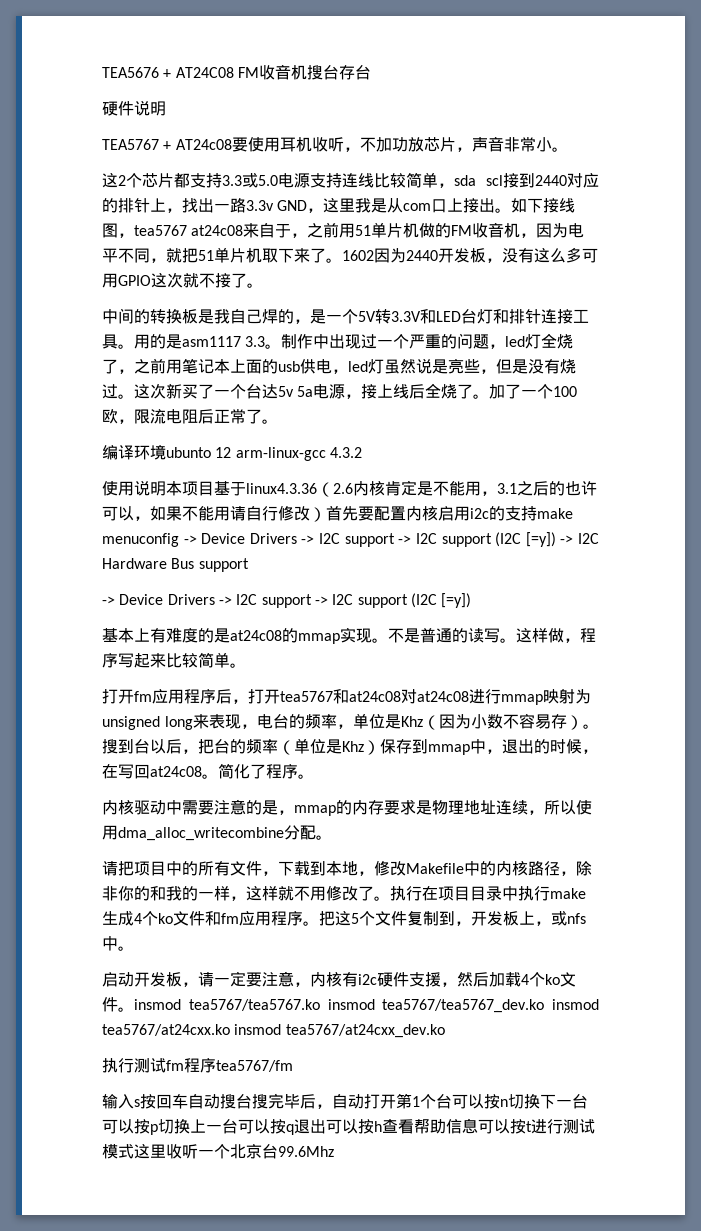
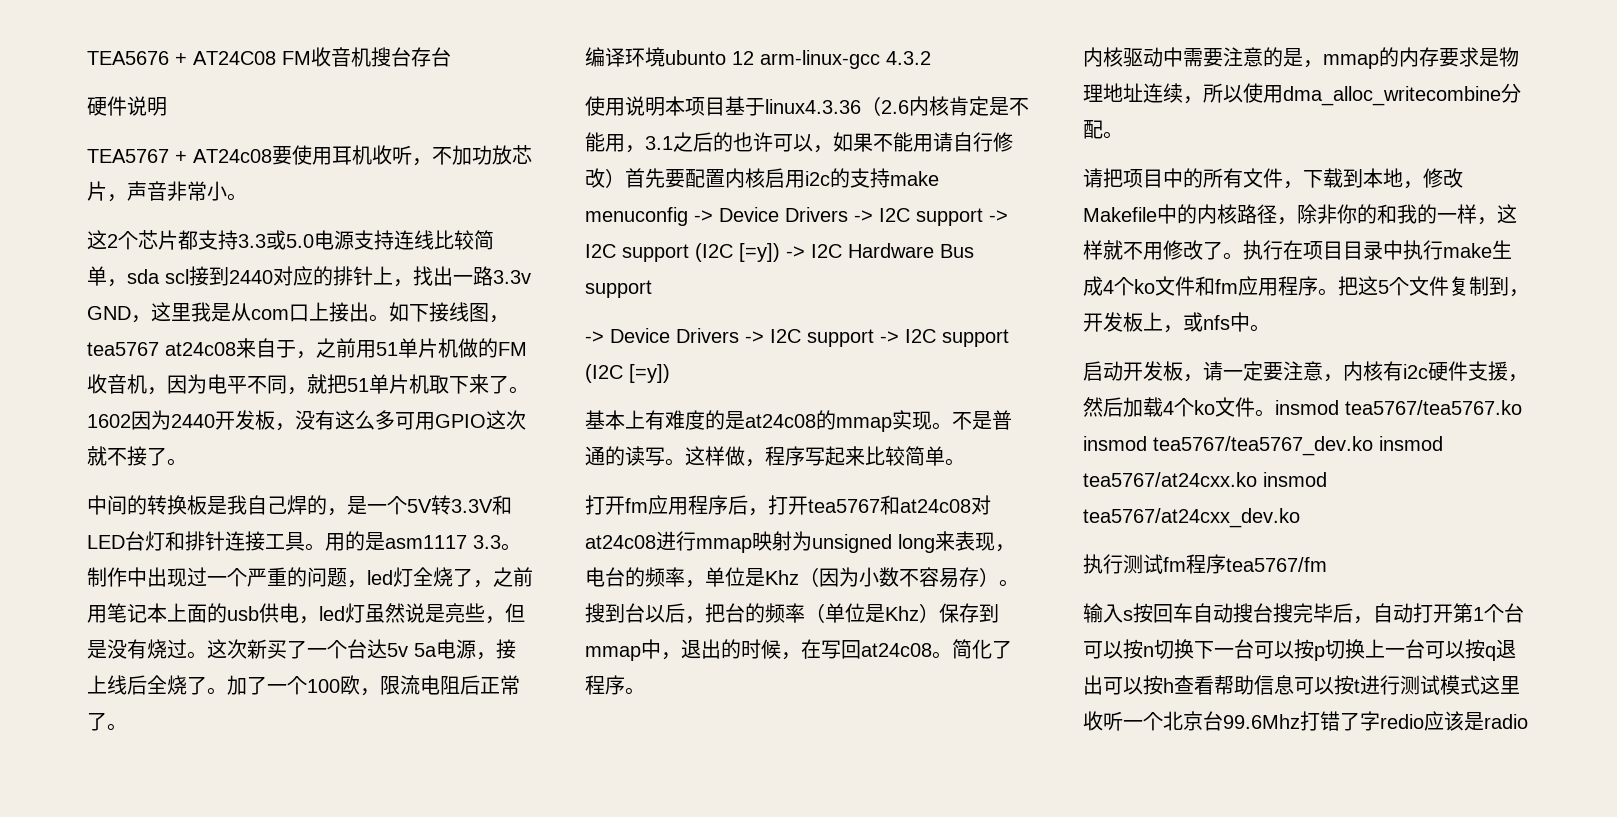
(334, 1151) none -> [1300,711,1528,731] 打错了字redio应该是radio

